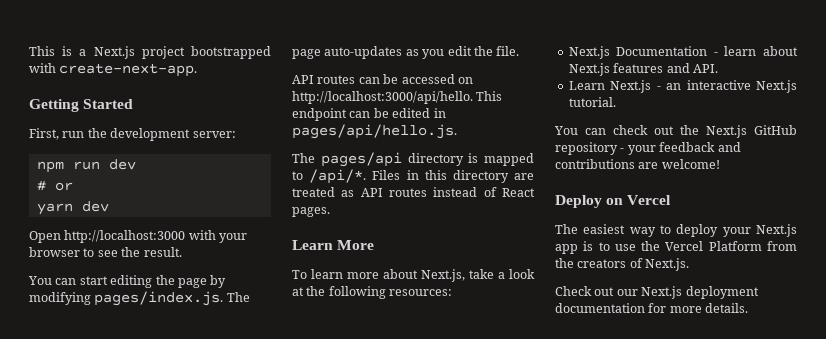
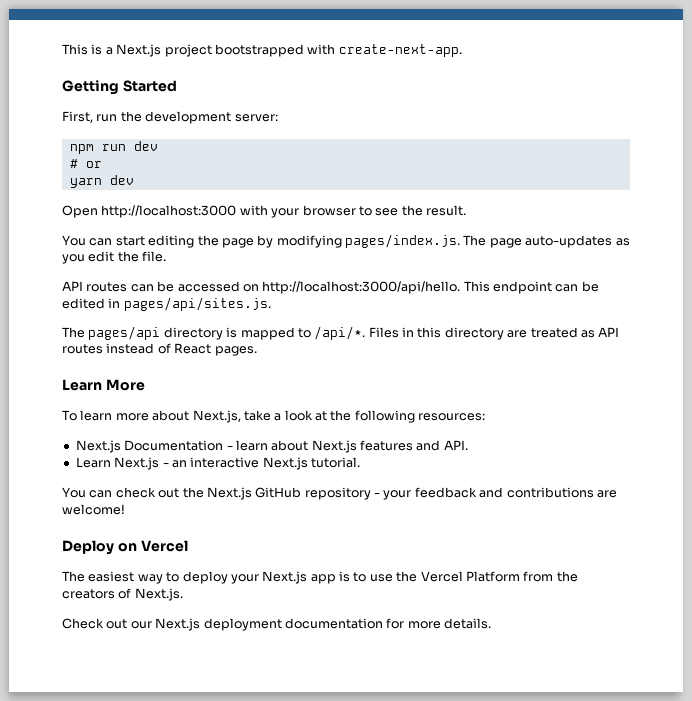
[292,124,457,139] pages/api/hello.js. -> [123,297,271,311] pages/api/sites.js.

